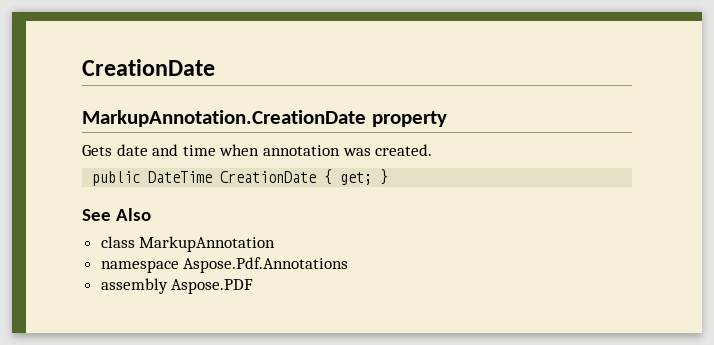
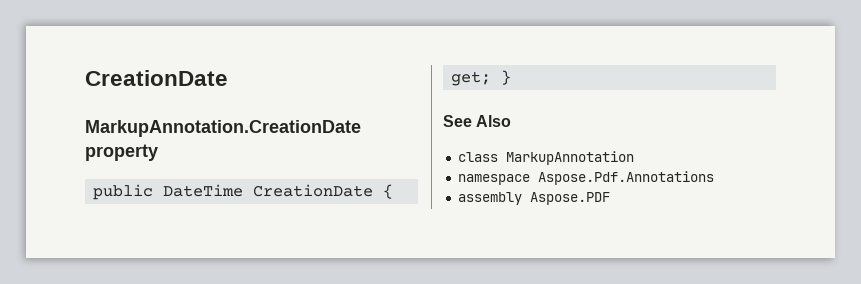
[82,144,433,156] // Gets date and time when annotation was created. -> (158, 152) none

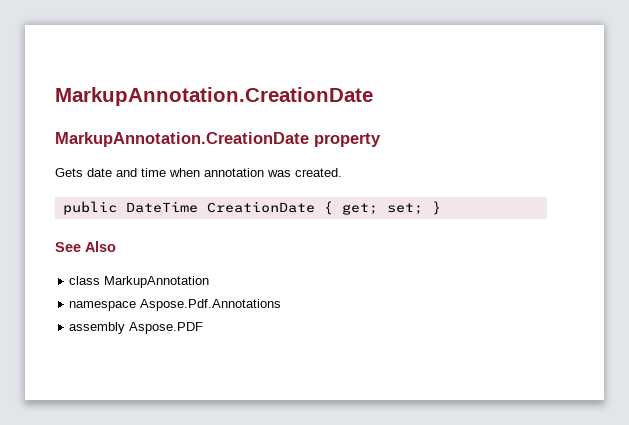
[85,70,228,86] CreationDate -> [55,87,373,106] MarkupAnnotation.CreationDate
(158, 152) none -> [55,168,342,177] // Gets date and time when annotation was created.
(492, 78) none -> [386,203,423,215] set;

